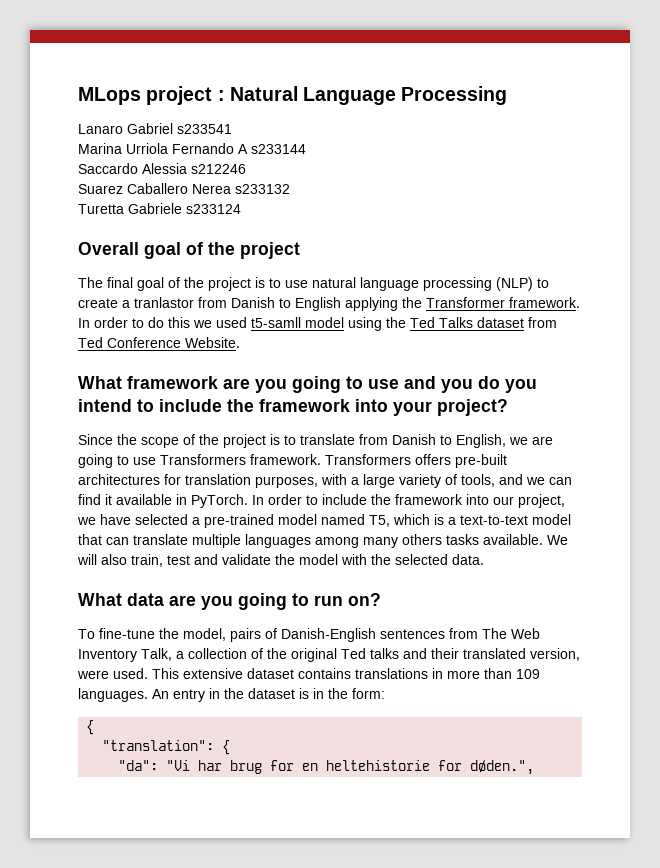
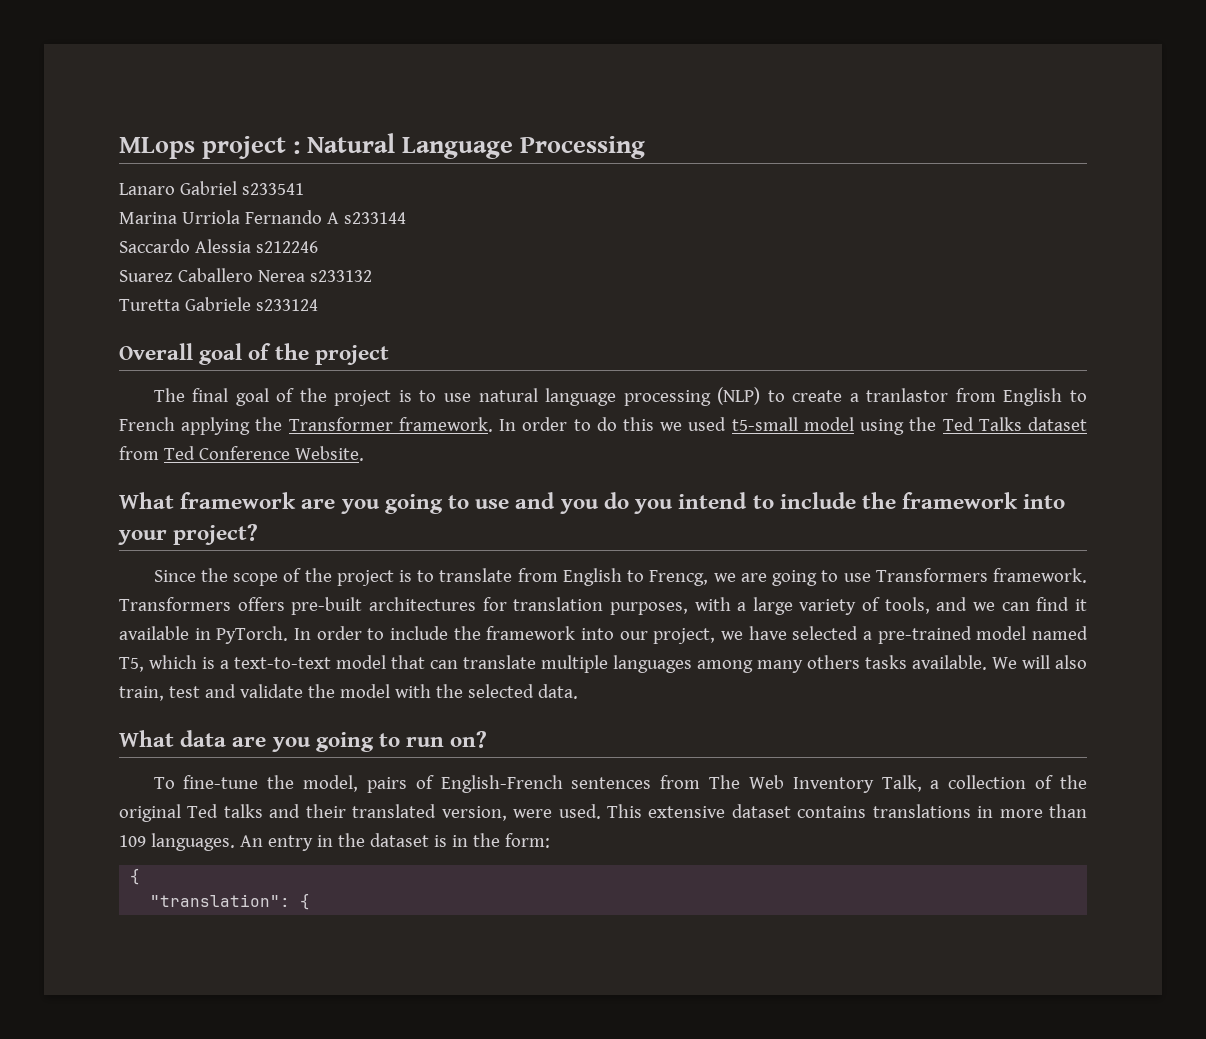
[231,297,341,311] Danish to English -> [1003,388,1087,406] [119,417,175,431] English to French
[251,317,301,328] t5-samll -> [731,417,798,431] t5-small
[392,434,506,448] Danish to English, -> [562,568,709,586] English to Frencg,
[281,628,376,642] Danish-English -> [440,775,563,793] English-French
[118,760,535,775] // "da": "Vi har brug for en heltehistorie for døden.", -> (311, 901) none

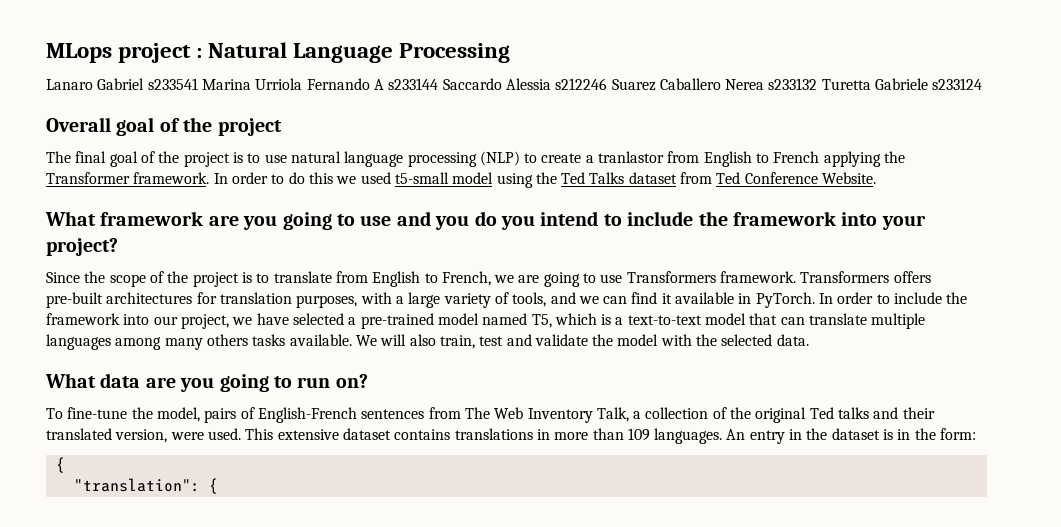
(304, 189) // -> (198, 84) none
(406, 218) // -> (439, 84) none
(318, 247) // -> (608, 84) none
(372, 276) // -> (818, 84) none
[649,570,709,586] Frencg, -> [441,271,491,286] French,

